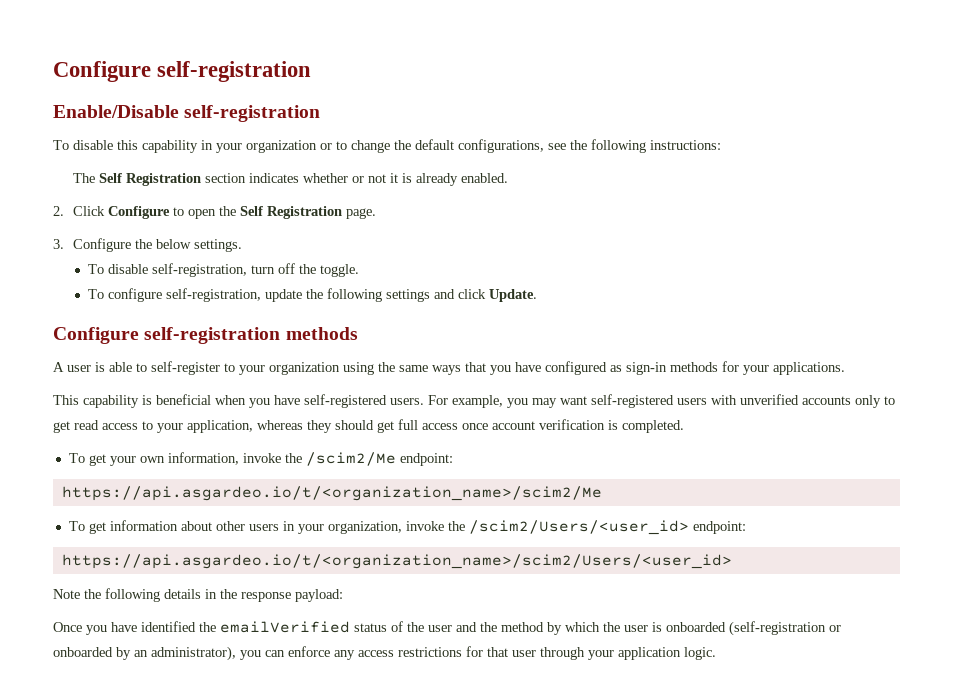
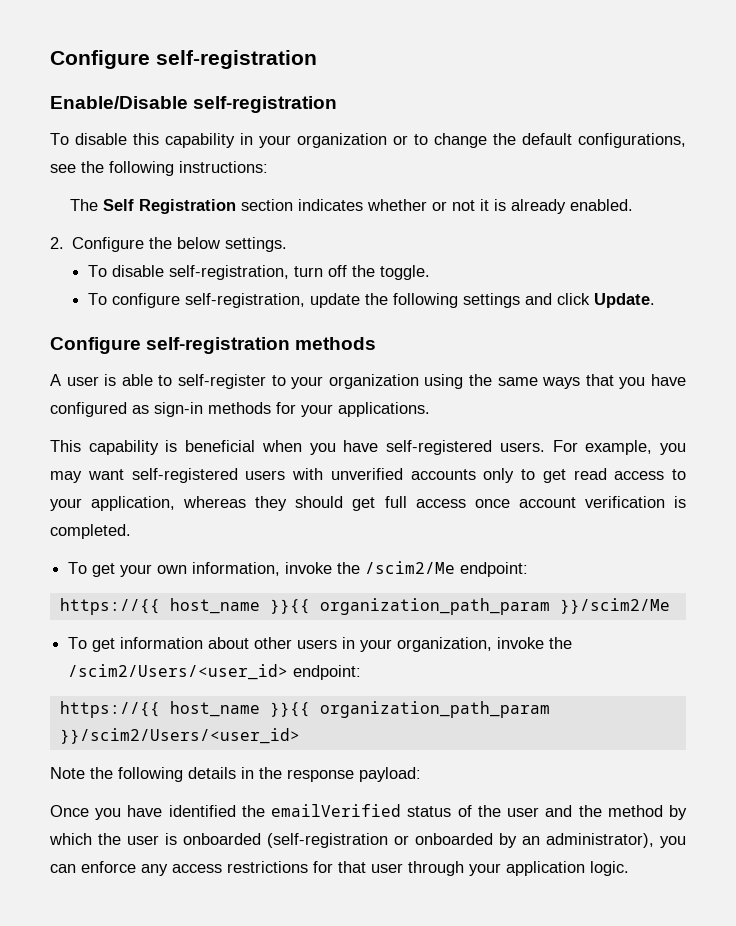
[72,206,376,219] [53,239,64,249] Click Configure to open the Self Registration page. // 3. -> (64, 243) none
[61,486,602,501] https://api.asgardeo.io/t/<organization_name>/scim2/Me -> [59,598,670,615] https://{{ host_name }}{{ organization_path_param }}/scim2/Me
[61,554,732,569] https://api.asgardeo.io/t/<organization_name>/scim2/Users/<user_id> -> [59,701,550,718] [59,728,300,744] https://{{ host_name }}{{ organization_path_param }}/scim2/Users/<user_id>

